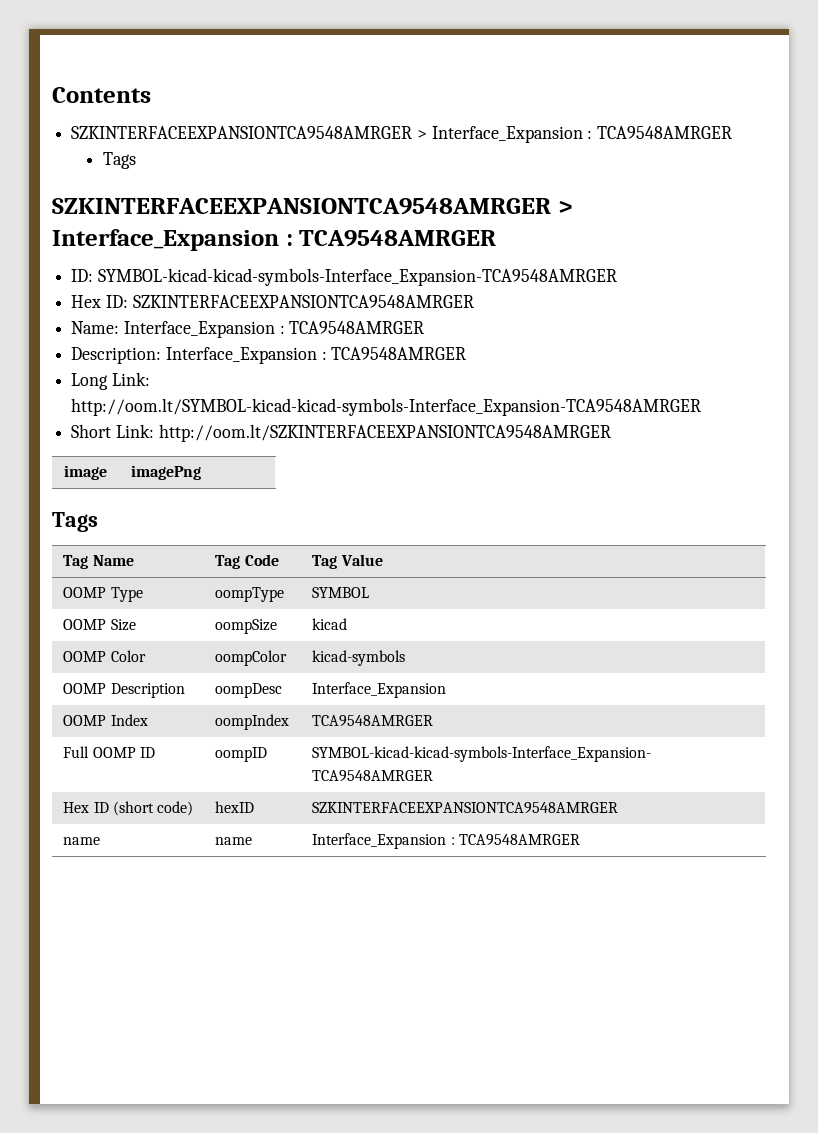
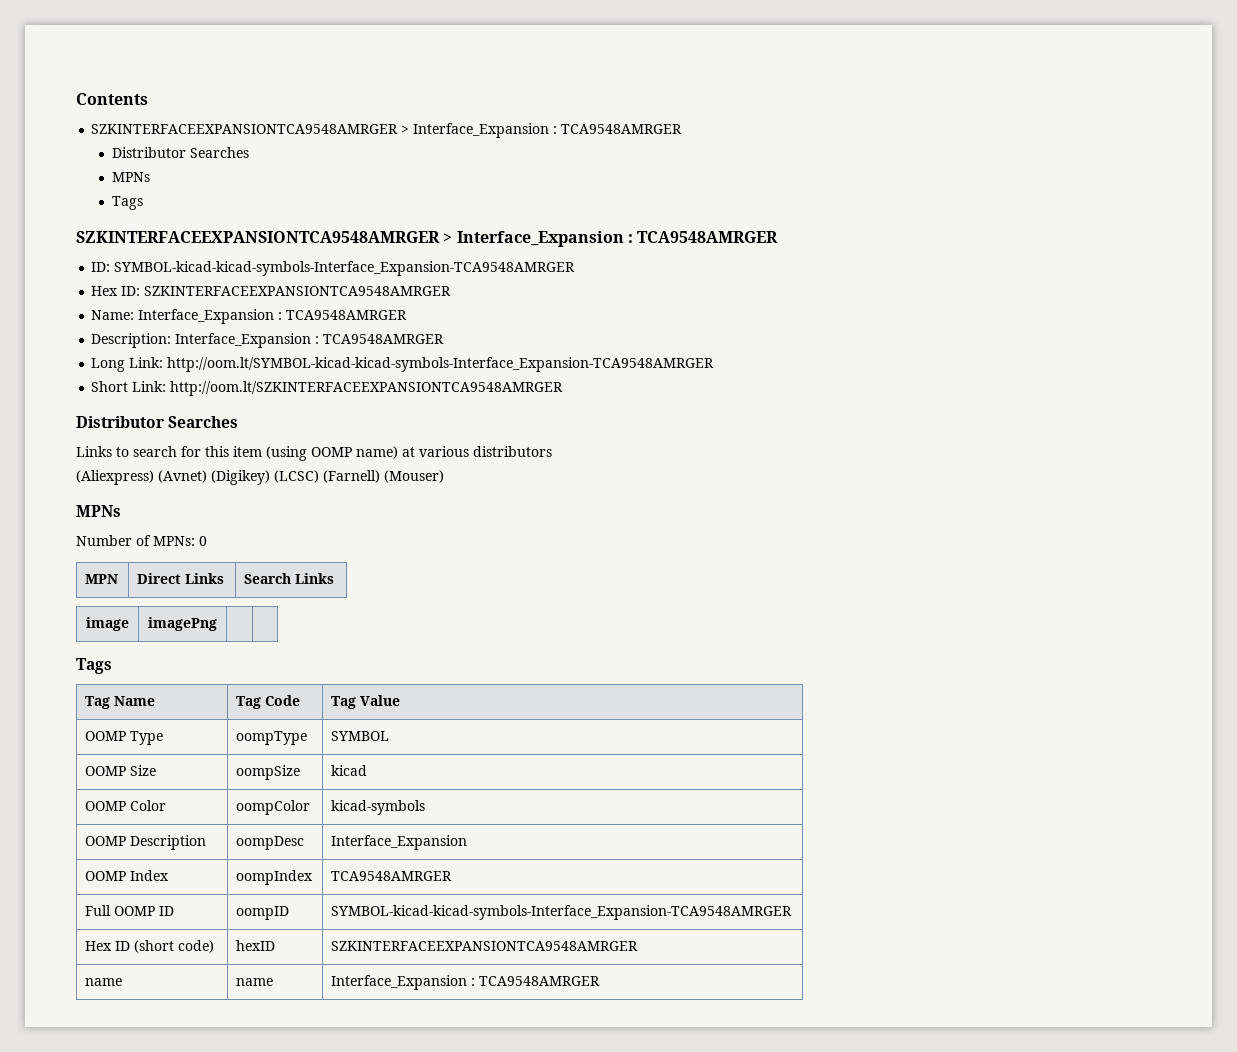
(733, 132) none -> [111,147,249,158] [111,172,150,182] // Distributor Searches // MPNs
(611, 433) none -> [76,416,239,428] [76,446,552,461] [76,470,444,485] [76,505,121,517] [76,535,207,546] [85,574,119,584] [137,573,225,584] [244,573,335,584] // Distributor Searches // Links to search for this item (using OOMP name) at various distributors // (Aliexpress) (Avnet) (Digikey) (LCSC) (Farnell) (Mouser) // MPNs // Number of MPNs: 0 // MPN | Direct Links | Search Links

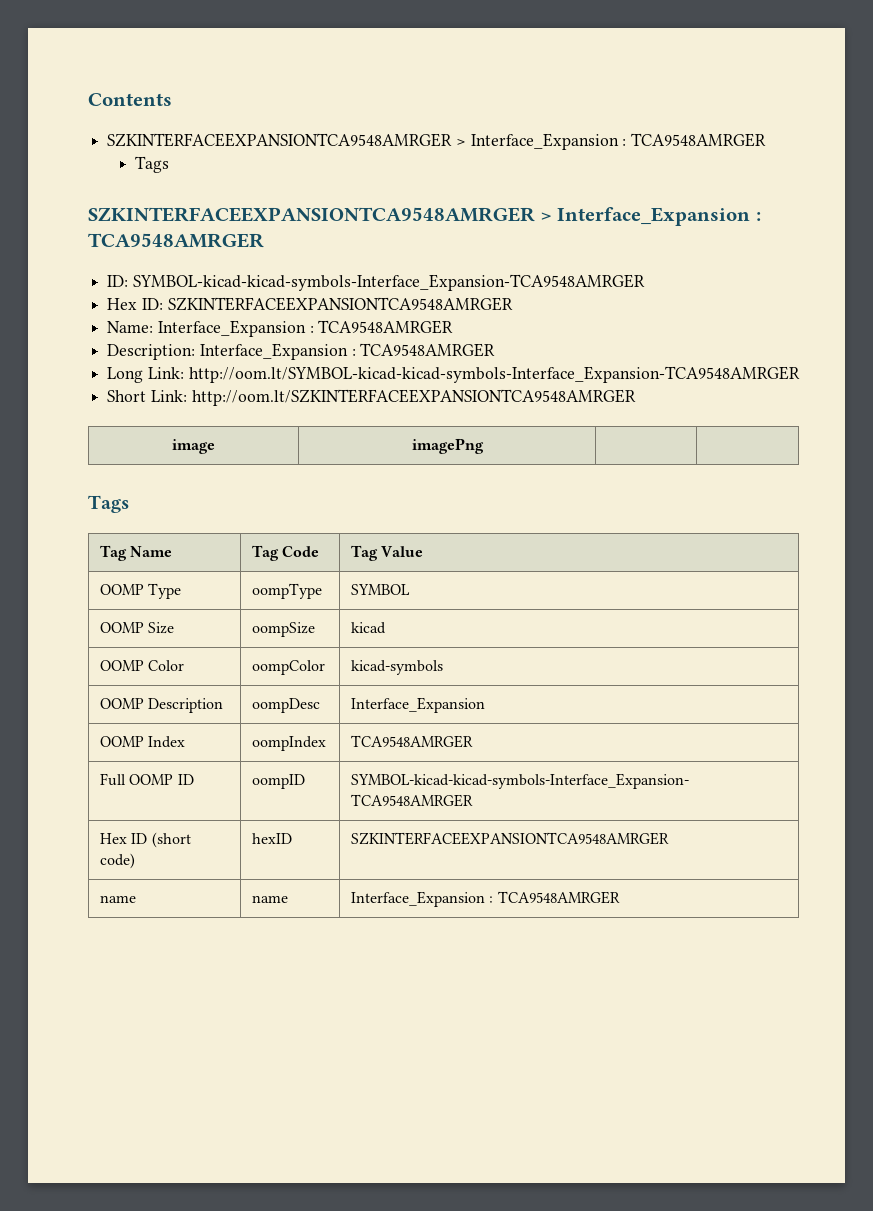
[111,147,249,158] [111,172,150,182] // Distributor Searches // MPNs -> (767, 140) none
[76,416,239,428] [76,446,552,461] [76,470,444,485] [76,505,121,517] [76,535,207,546] [85,574,119,584] [137,573,225,584] [244,573,335,584] // Distributor Searches // Links to search for this item (using OOMP name) at various distributors // (Aliexpress) (Avnet) (Digikey) (LCSC) (Farnell) (Mouser) // MPNs // Number of MPNs: 0 // MPN | Direct Links | Search Links -> (636, 397) none

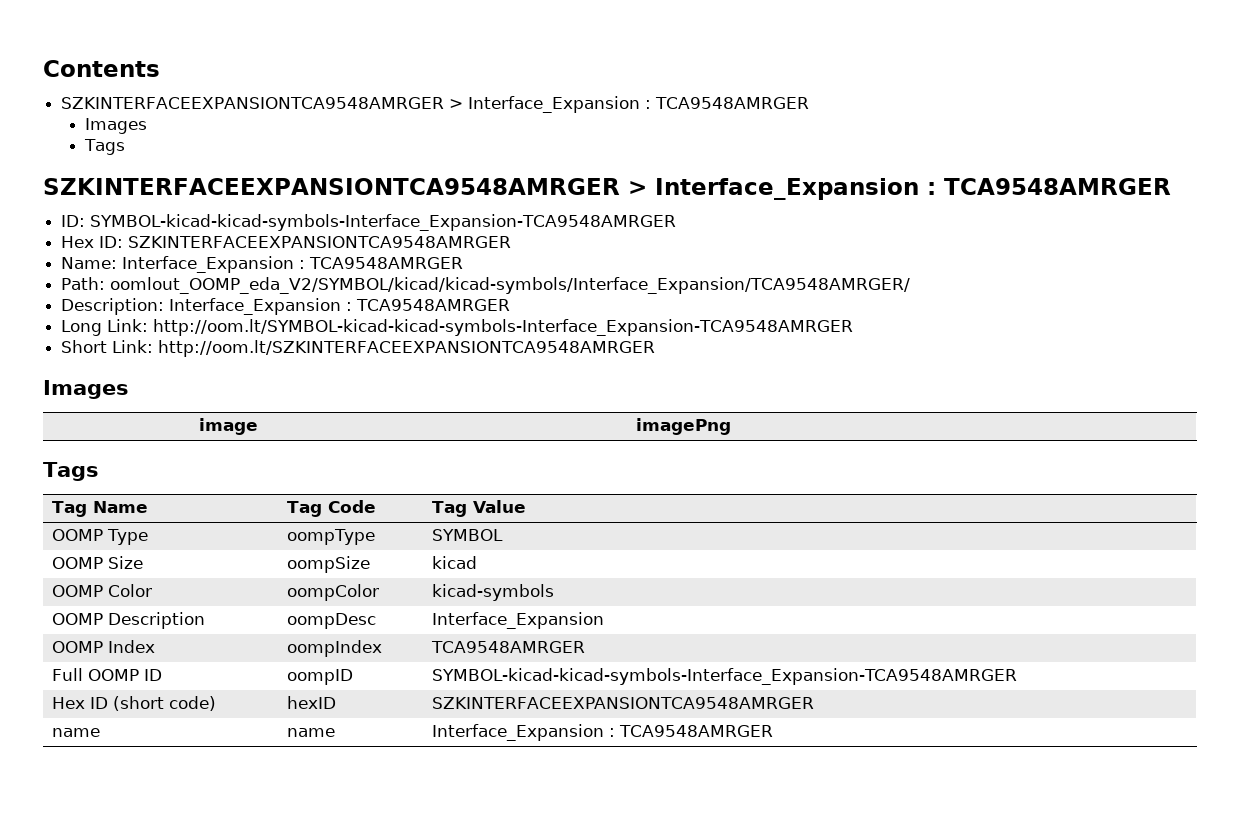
(767, 140) none -> [84,118,147,134] // Images
(454, 327) none -> [61,277,911,294] // Path: oomlout_OOMP_eda_V2/SYMBOL/kicad/kicad-symbols/Interface_Expansion/TCA9548AMRGER/
(636, 397) none -> [43,380,129,399] // Images

